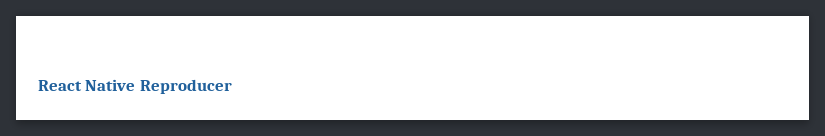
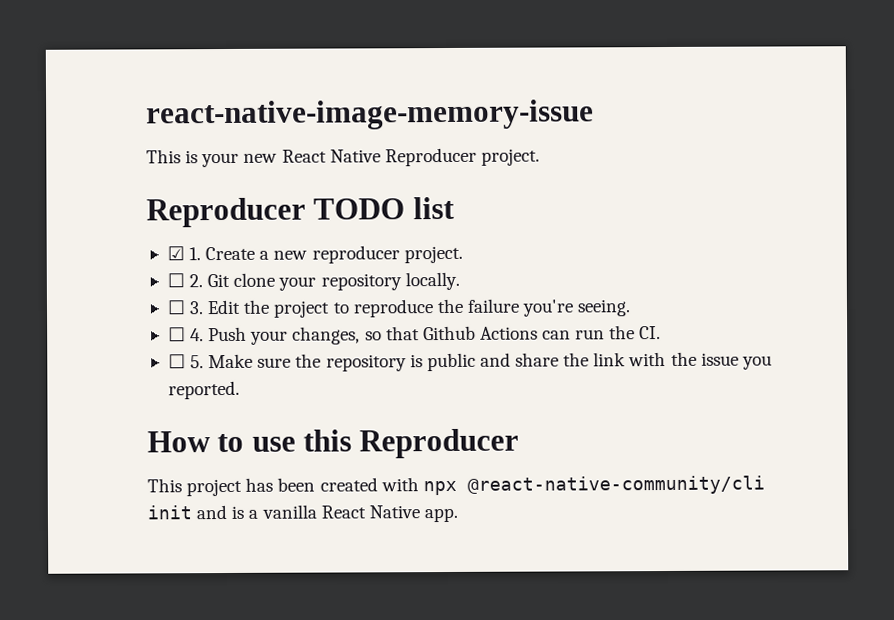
[38,79,232,94] React Native Reproducer -> [146,99,594,131] [146,147,540,168] [146,196,455,228] [166,245,463,264] [166,271,460,291] [166,298,632,318] [167,325,662,345] [167,351,772,372] [167,380,240,400] [147,428,520,459] [147,475,765,497] [147,504,458,523] react-native-image-memory-issue // This is your new React Native Reproducer project. // Reproducer TODO list // ☑ 1. Create a new reproducer project. // ☐ 2. Git clone your repository locally. // ☐ 3. Edit the project to reproduce the failure you're seeing. // ☐ 4. Push your changes, so that Github Actions can run the CI. // ☐ 5. Make sure the repository is public and share the link with the issue you reported. // How to use this Reproducer // This project has been created with npx @react-native-community/cli init and is a vanilla React Native app.

